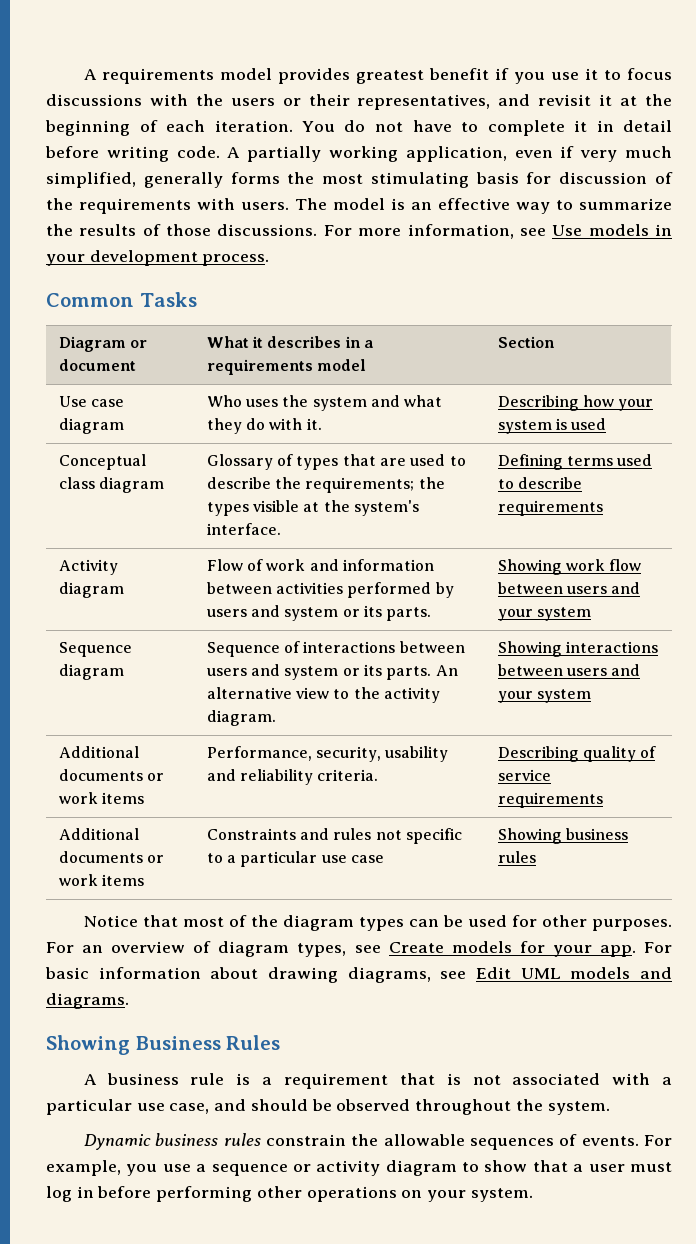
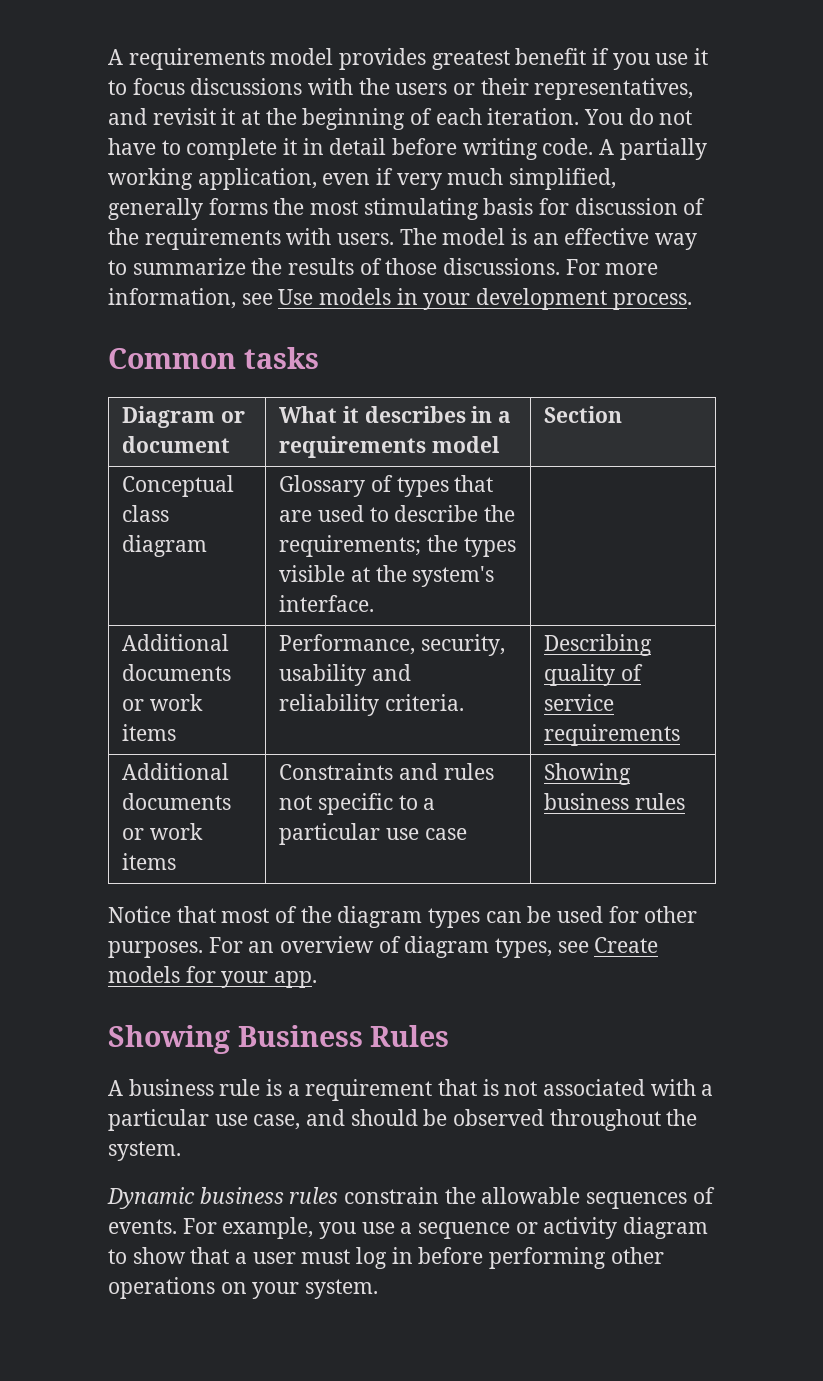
[139,292,197,307] Tasks -> [243,347,319,369] tasks
[58,396,125,407] [58,418,124,434] [206,395,443,411] [206,418,322,434] [497,395,654,411] [497,418,607,434] // Use case diagram | Who uses the system and what they do with it. | Describing how your system is used -> (623, 414) none
[497,454,653,470] [497,477,583,489] [497,500,603,516] [58,559,118,575] [58,582,124,598] [206,559,435,571] [206,582,454,598] [206,605,432,621] [497,559,642,575] [497,582,641,594] [497,607,592,621] [58,642,132,657] [58,664,124,680] [206,641,465,657] [206,664,458,680] [206,687,441,703] [206,710,276,726] [497,641,659,657] [497,664,641,676] [497,689,592,703] Defining terms used to describe requirements // Activity diagram | Flow of work and information between activities performed by users and system or its parts. | Showing work flow between users and your system // Sequence diagram | Sequence of interactions between users and system or its parts. An alternative view to the activity diagram. | Showing interactions between users and your system -> (375, 603) none
[644,942,672,953] [45,967,672,983] [46,993,129,1009] For basic information about drawing diagrams, see Edit UML models and diagrams. -> (318, 979) none

